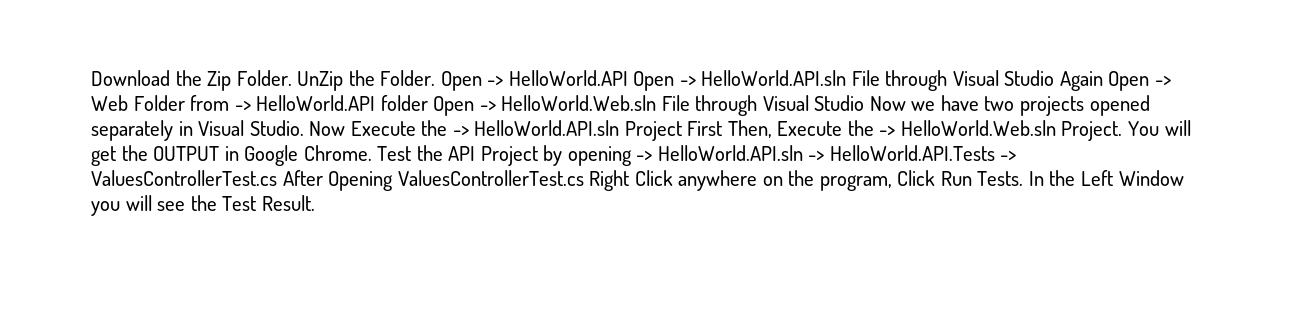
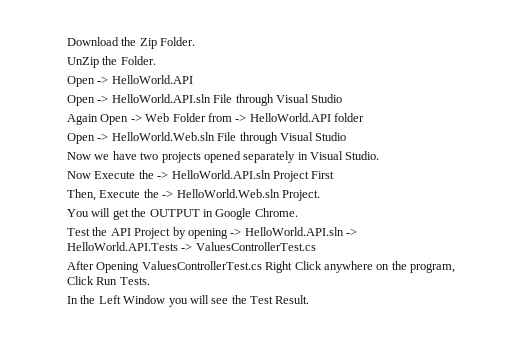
(292, 78) none -> (196, 41) //
(436, 78) none -> (156, 60) //
(628, 78) none -> (193, 79) //
(1055, 78) none -> (343, 98) //
(428, 103) none -> (364, 117) //
(865, 103) none -> (347, 136) //
(304, 128) none -> (380, 155) //
(723, 128) none -> (335, 175) //
(1123, 131) none -> (320, 195) //
(372, 153) none -> (298, 212) //
(277, 178) none -> (316, 246) //
(1024, 178) none -> (150, 281) //

